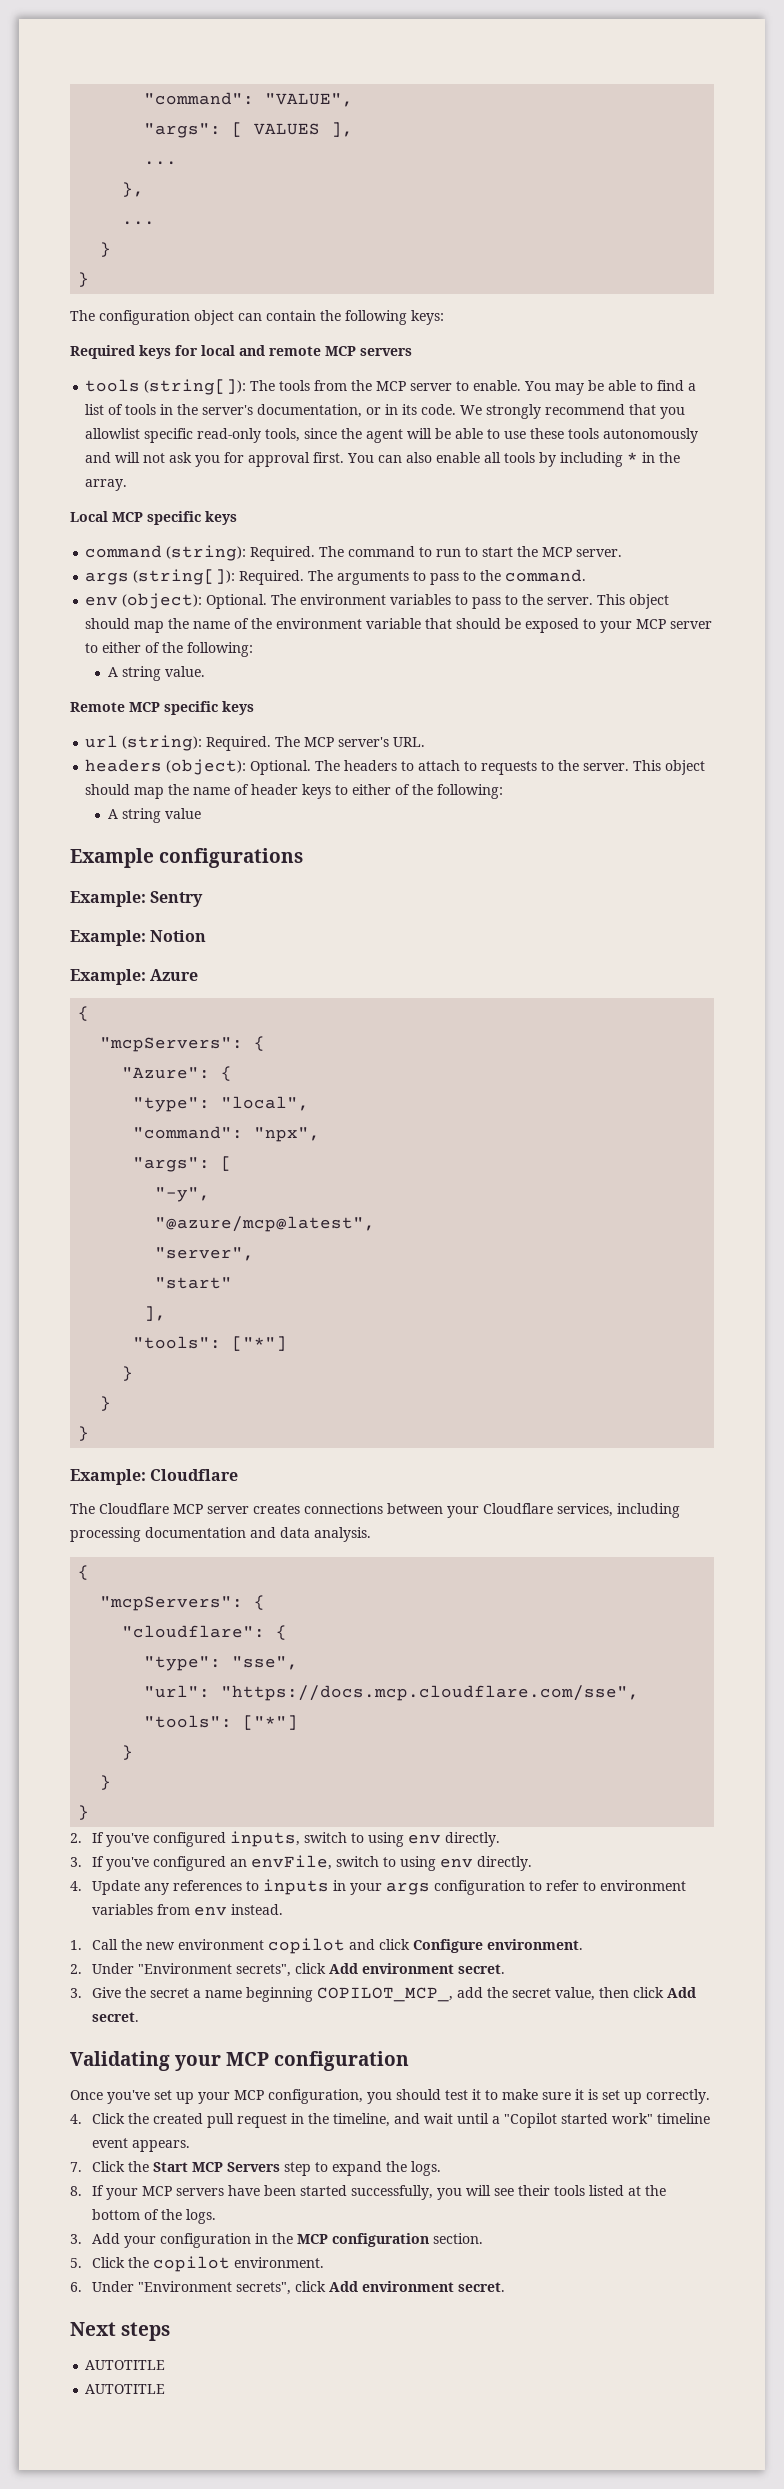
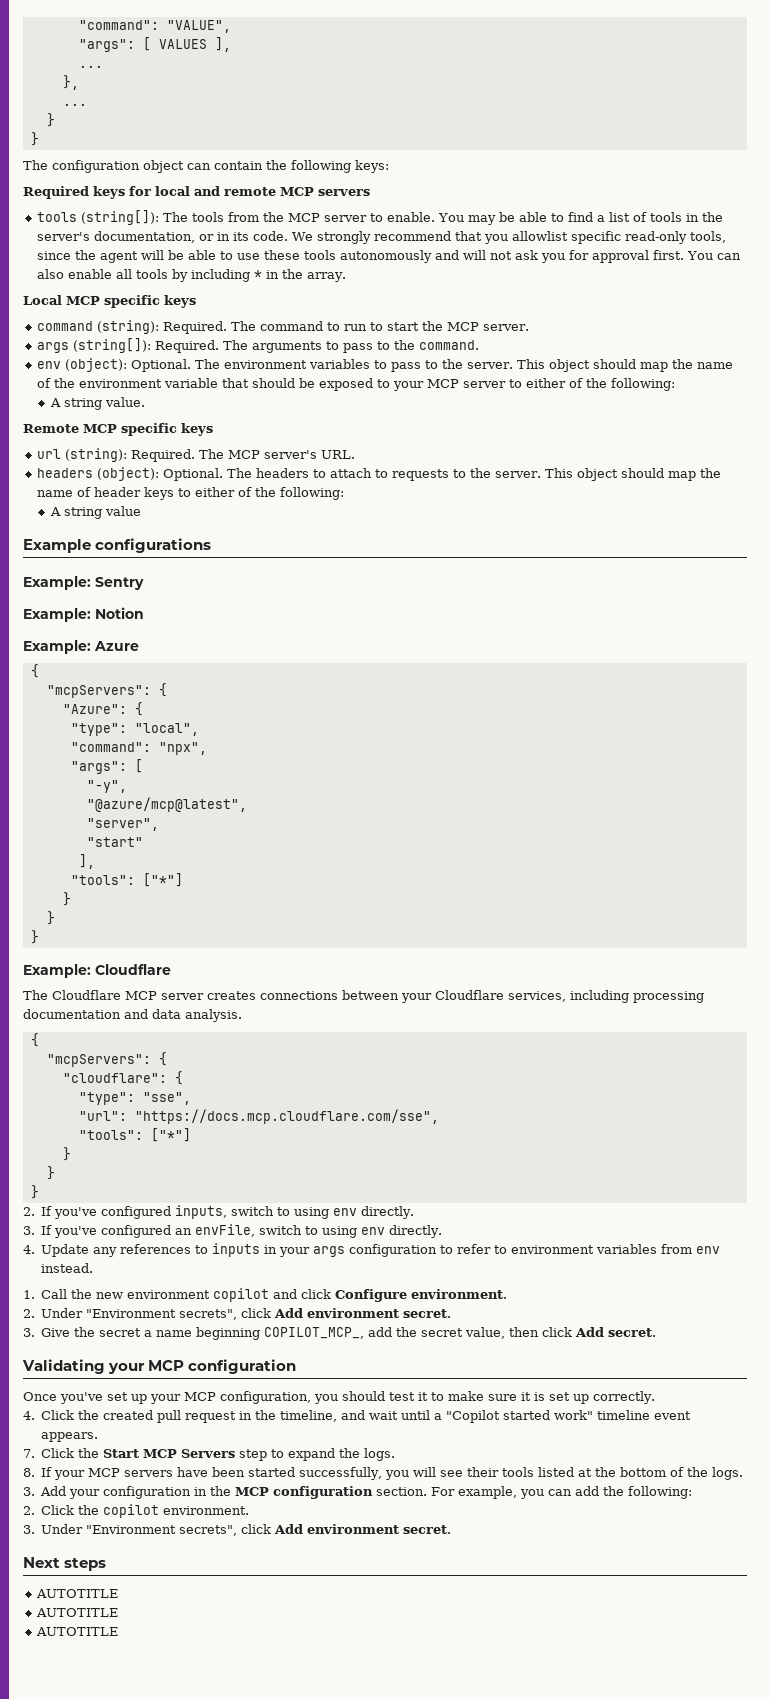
[70,2258,82,2268] // 5. -> [431,1486,693,1499] [23,1506,35,1515] For example, you can add the following: // 2.
[70,2282,82,2292] 6. -> [23,1525,35,1534] 3.
(166, 2389) none -> [35,1627,118,1636] // AUTOTITLE

